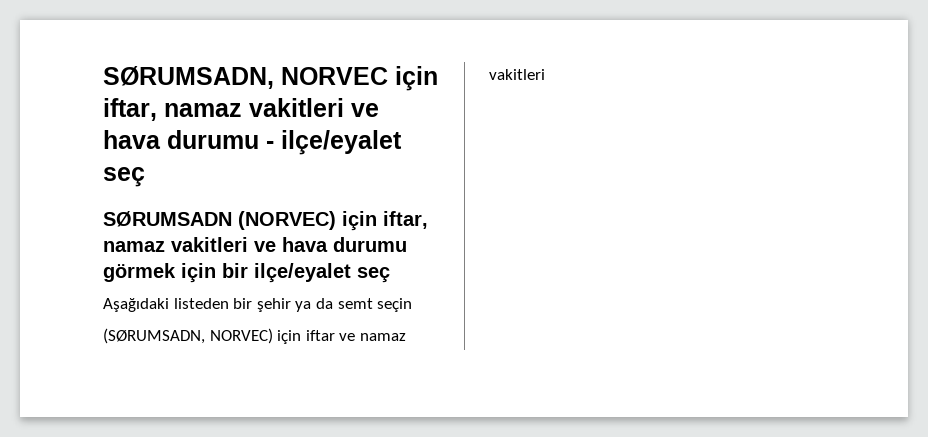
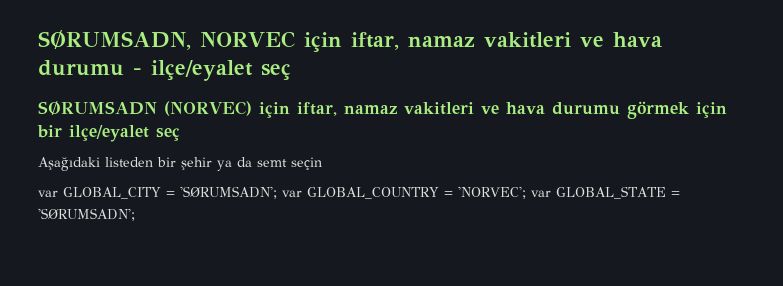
[103,328,406,344] [489,69,545,80] (SØRUMSADN, NORVEC) için iftar ve namaz vakitleri -> [38,186,680,199] [38,208,135,221] var GLOBAL_CITY = 'SØRUMSADN'; var GLOBAL_COUNTRY = 'NORVEC'; var GLOBAL_STATE = 'SØRUMSADN';

